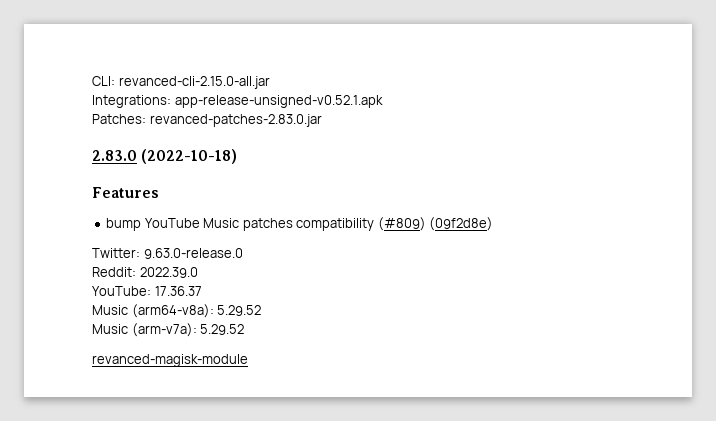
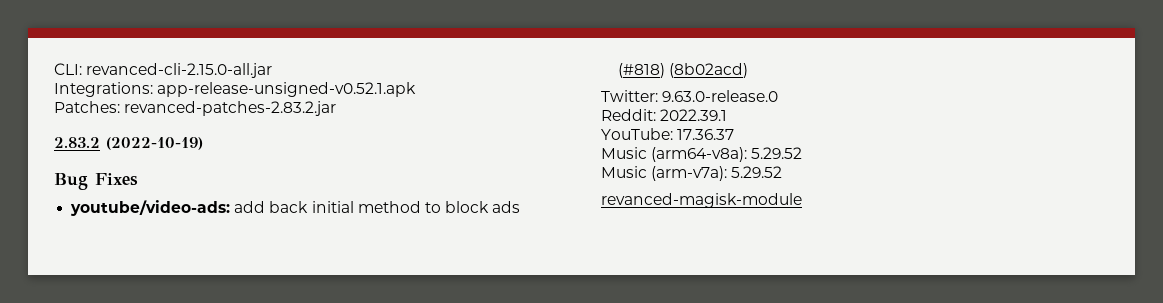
[149,114,322,127] [92,149,238,164] [92,187,159,198] [106,217,494,231] revanced-patches-2.83.0.jar // 2.83.0 (2022-10-18) // Features // bump YouTube Music patches compatibility (#809) (09f2d8e) -> [124,101,337,116] [54,137,203,150] [54,173,138,190] [70,200,521,216] [618,63,749,78] revanced-patches-2.83.2.jar // 2.83.2 (2022-10-19) // Bug Fixes // youtube/video-ads: add back initial method to block ads (#818) (8b02acd)
[139,267,198,278] 2022.39.0 -> [660,109,728,121] 2022.39.1

